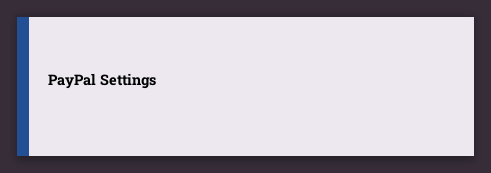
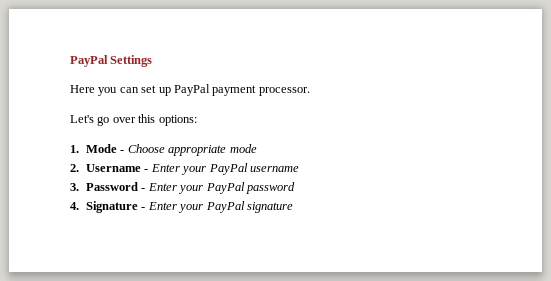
(156, 81) none -> [70,84,310,96] [70,114,197,126] [70,144,257,156] [70,163,299,175] [70,182,295,194] [70,201,293,213] // Here you can set up PayPal payment processor. // Let's go over this options: // 1. Mode - Choose appropriate mode // 2. Username - Enter your PayPal username // 3. Password - Enter your PayPal password // 4. Signature - Enter your PayPal signature

